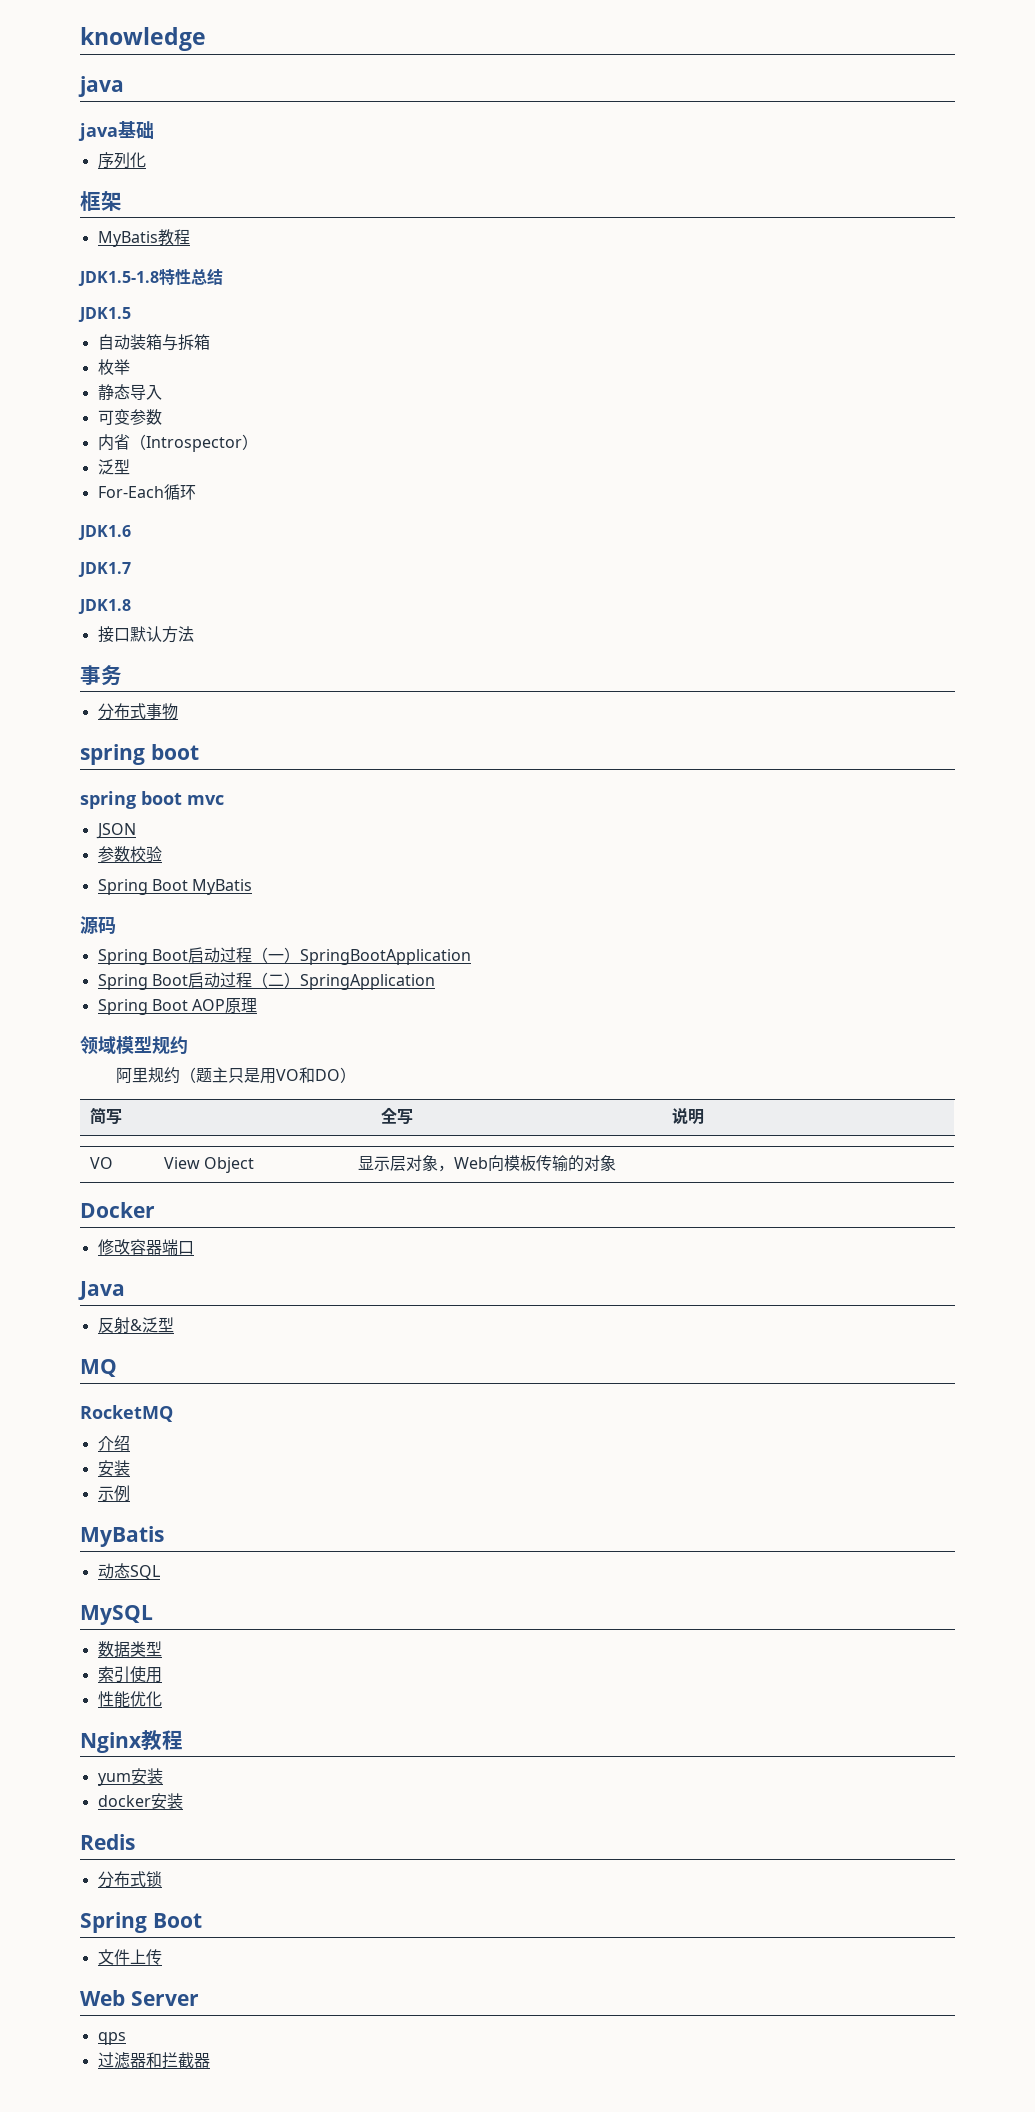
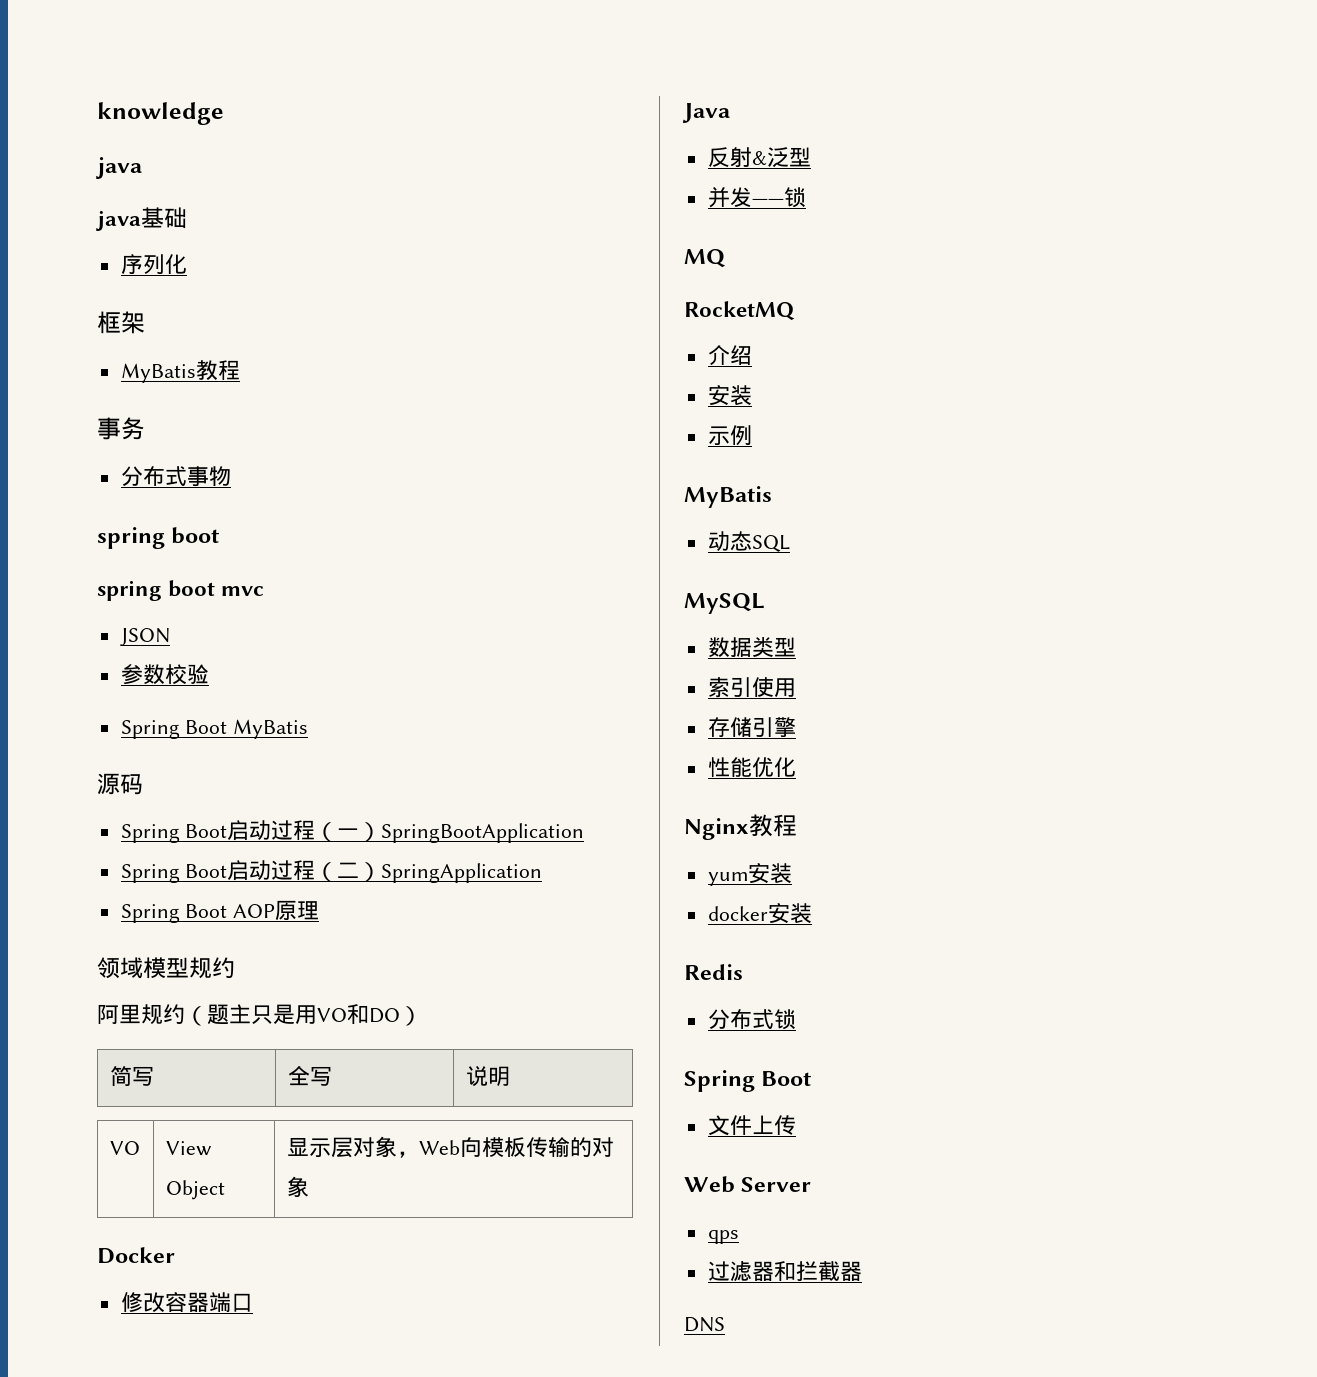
[78,268,223,286] [78,307,131,322] [97,334,210,351] [97,359,130,375] [97,384,162,400] [97,409,162,425] [97,434,258,452] [97,459,130,475] [97,484,196,500] [78,525,131,540] [78,562,131,577] [78,599,131,614] [97,626,194,643] // JDK1.5-1.8特性总结 // JDK1.5 // 自动装箱与拆箱 // 枚举 // 静态导入 // 可变参数 // 内省（Introspector） // 泛型 // For-Each循环 // JDK1.6 // JDK1.7 // JDK1.8 // 接口默认方法 -> (240, 370) none
(174, 1325) none -> [707,187,806,208] // 并发——锁
(162, 1675) none -> [707,717,796,737] // 存储引擎
(210, 2060) none -> [684,1317,725,1332] // DNS

